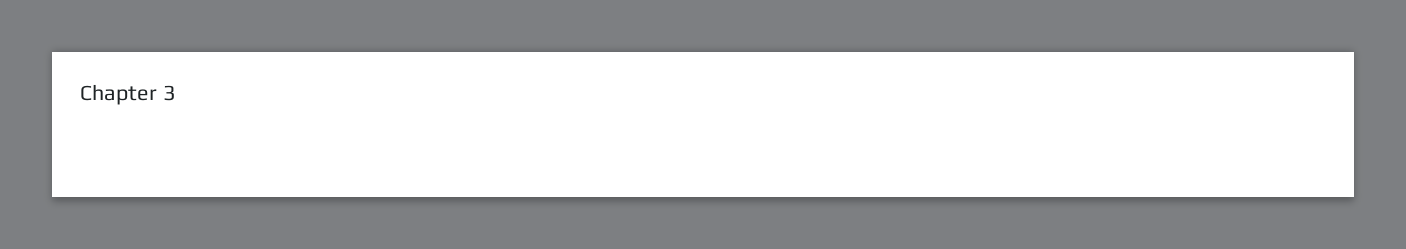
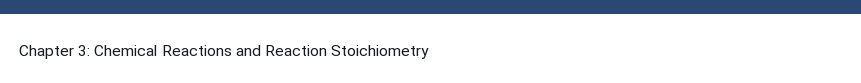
[162,85,175,101] 3 -> [78,45,430,59] 3: Chemical Reactions and Reaction Stoichiometry

